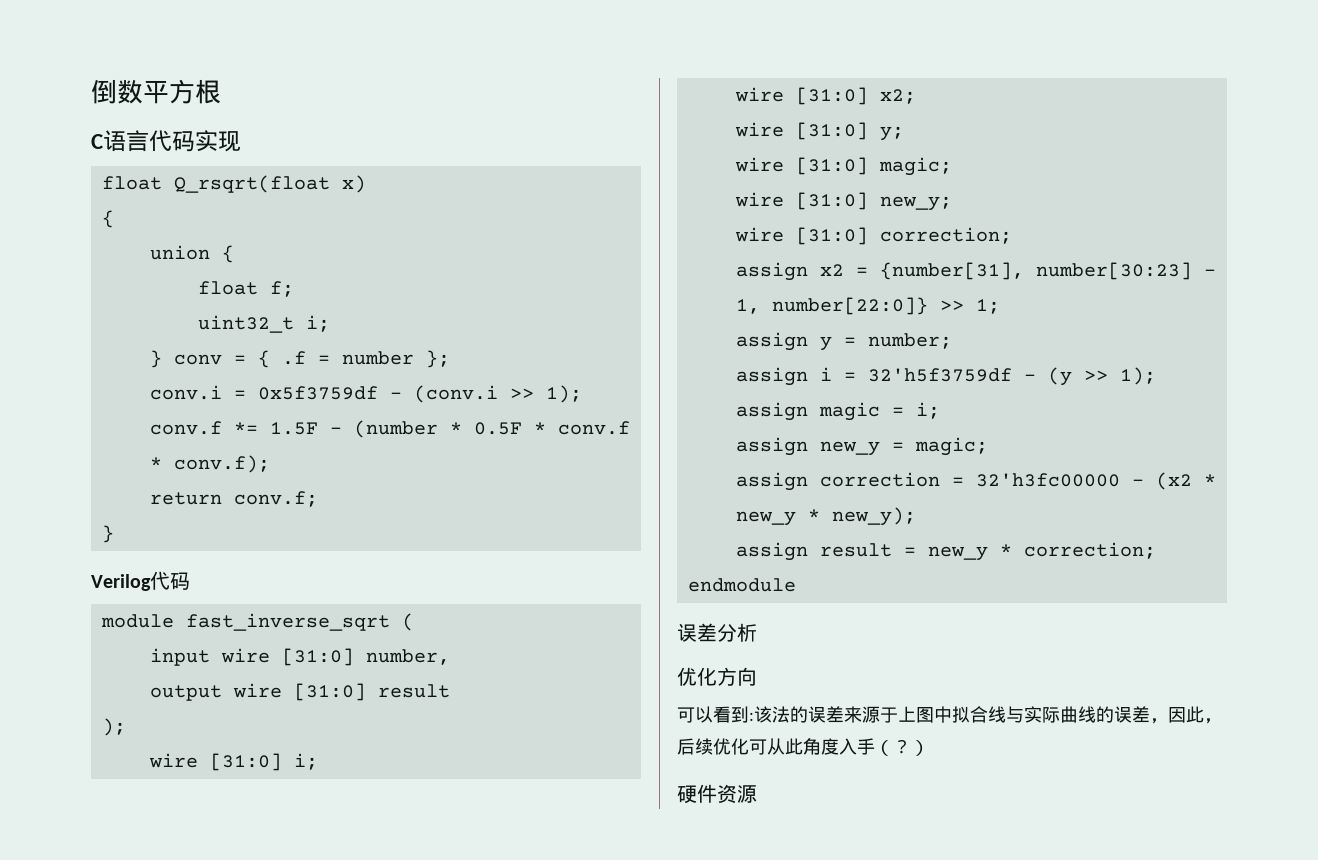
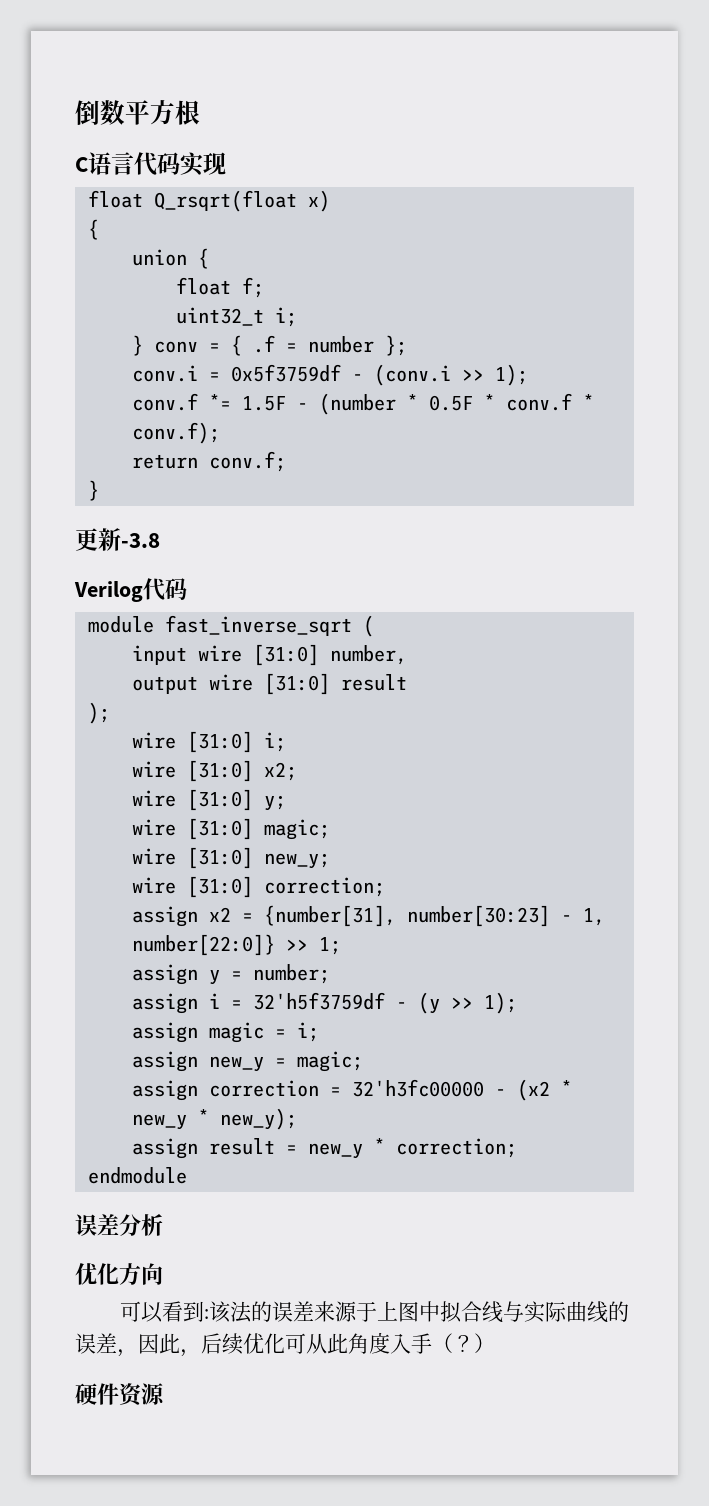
(114, 534) none -> [75,528,160,551] // 更新-3.8

